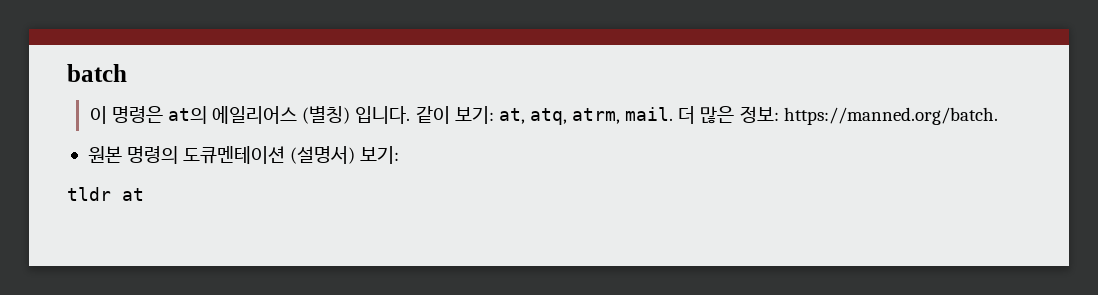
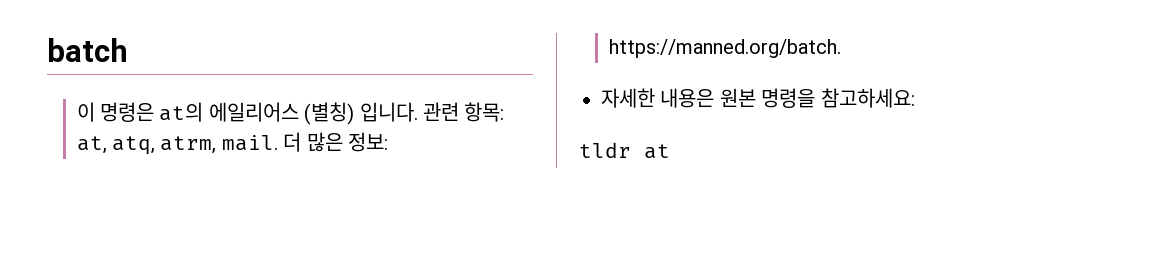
[415,106,494,124] 같이 보기: -> [423,102,505,122] 관련 항목:
[87,146,400,164] 원본 명령의 도큐멘테이션 (설명서) 보기: -> [601,88,915,108] 자세한 내용은 원본 명령을 참고하세요:

